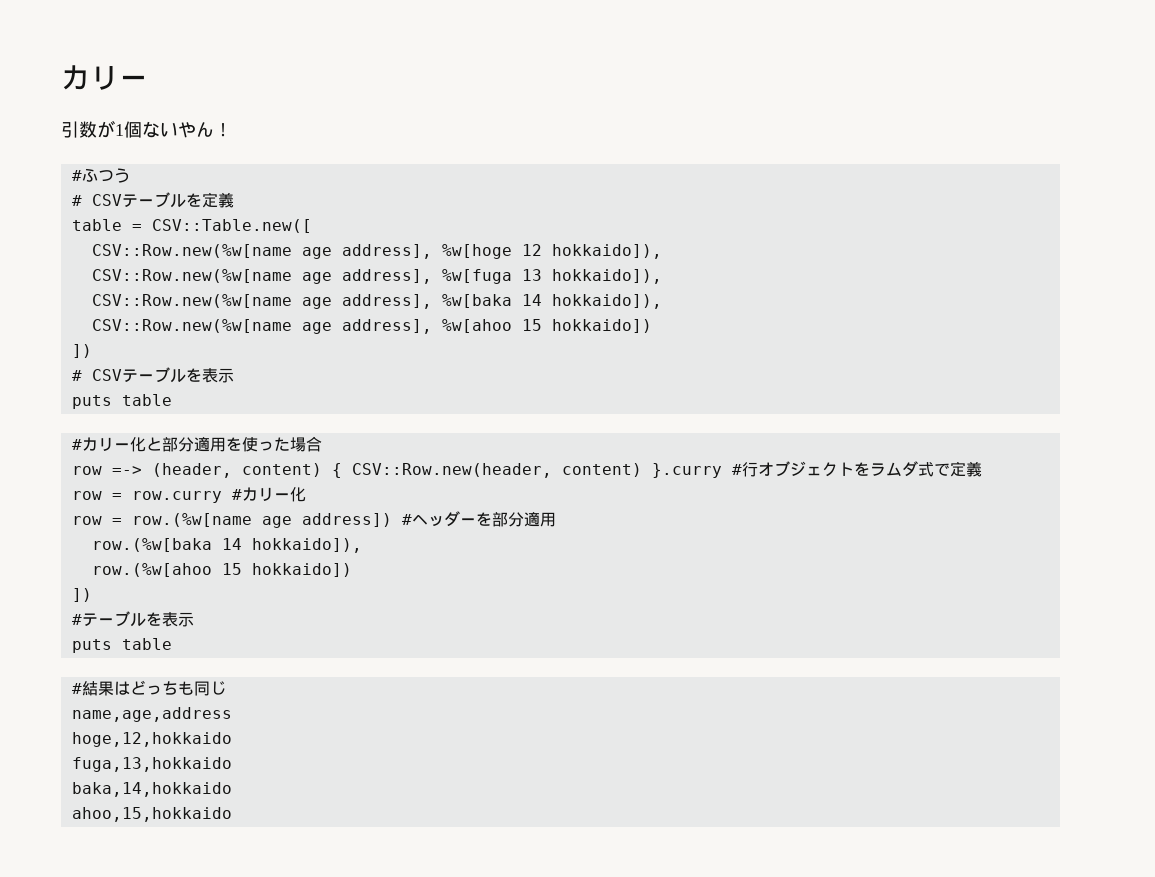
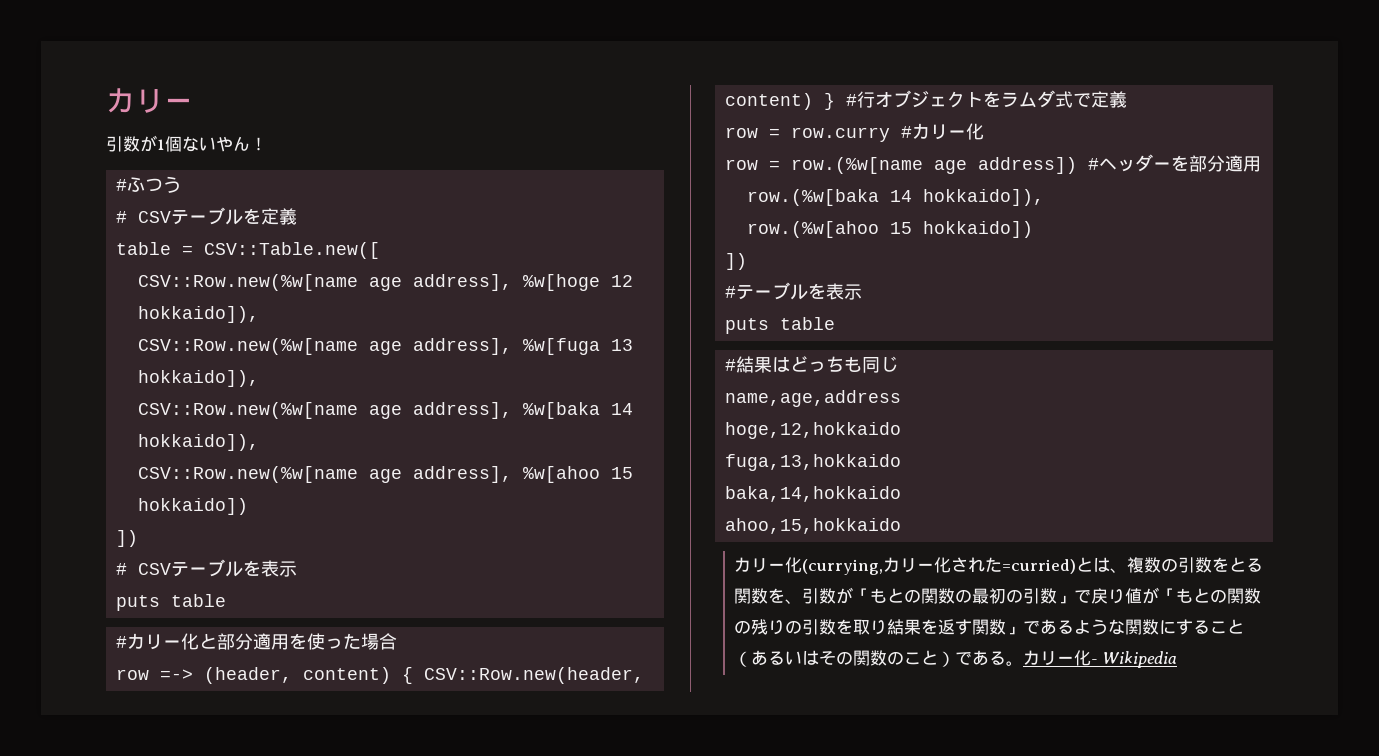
[651,463,722,478] }.curry -> [824,93,836,110] }
(232, 814) none -> [734,557,1264,575] [734,587,1262,604] [734,619,1245,635] [734,650,1178,668] // カリー化(currying,カリー化された=curried)とは、複数の引数をとる関数を、引数が「もとの関数の最初の引数」で戻り値が「もとの関数の残りの引数を取り結果を返す関数」であるような関数にすること（あるいはその関数のこと）である。カリー化- Wikipedia

